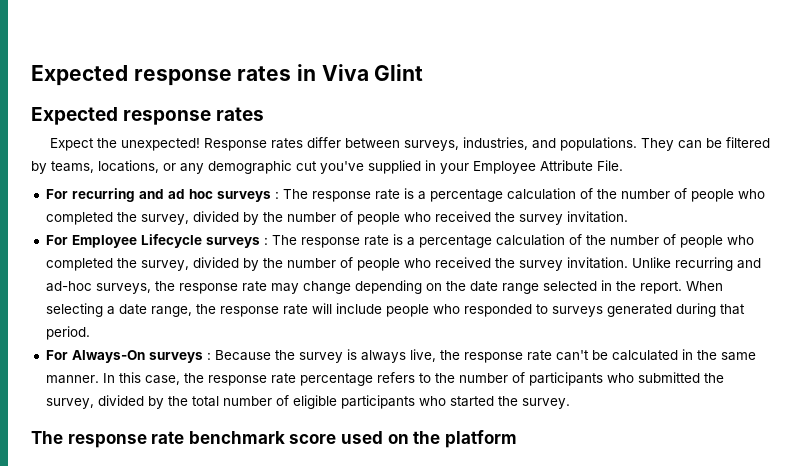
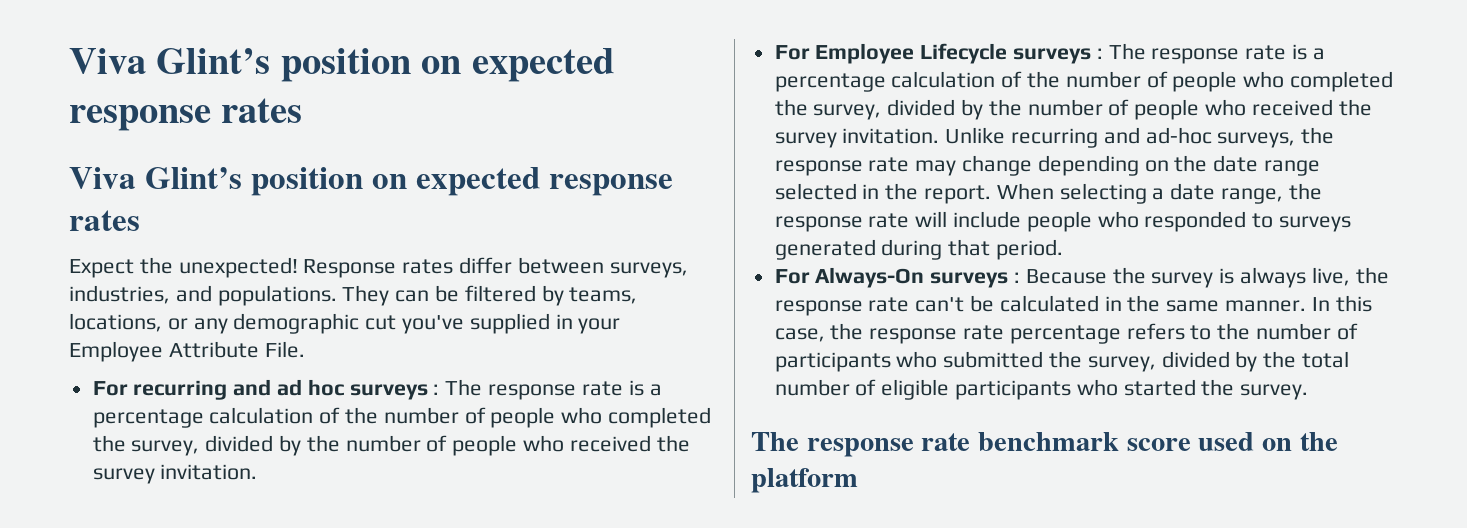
[31,64,424,86] [31,107,118,125] Expected response rates in Viva Glint // Expected -> [69,48,614,82] [69,98,303,131] [69,167,540,196] Viva Glint’s position on expected response rates // Viva Glint’s position on expected

